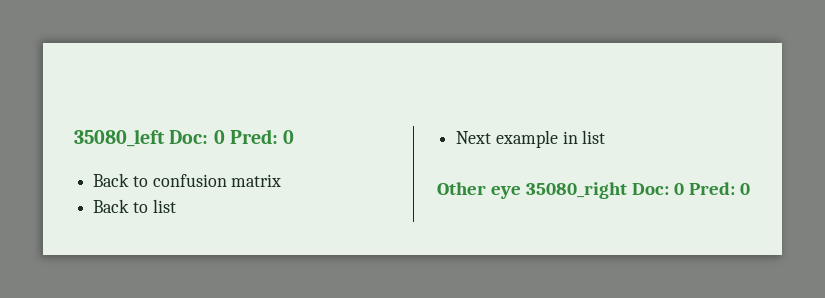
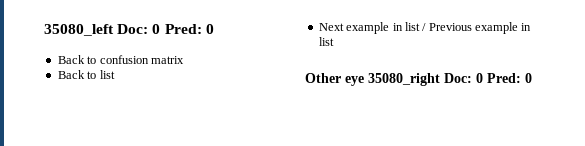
(606, 137) none -> [422,22,532,34] [318,37,334,46] / Previous example in list

